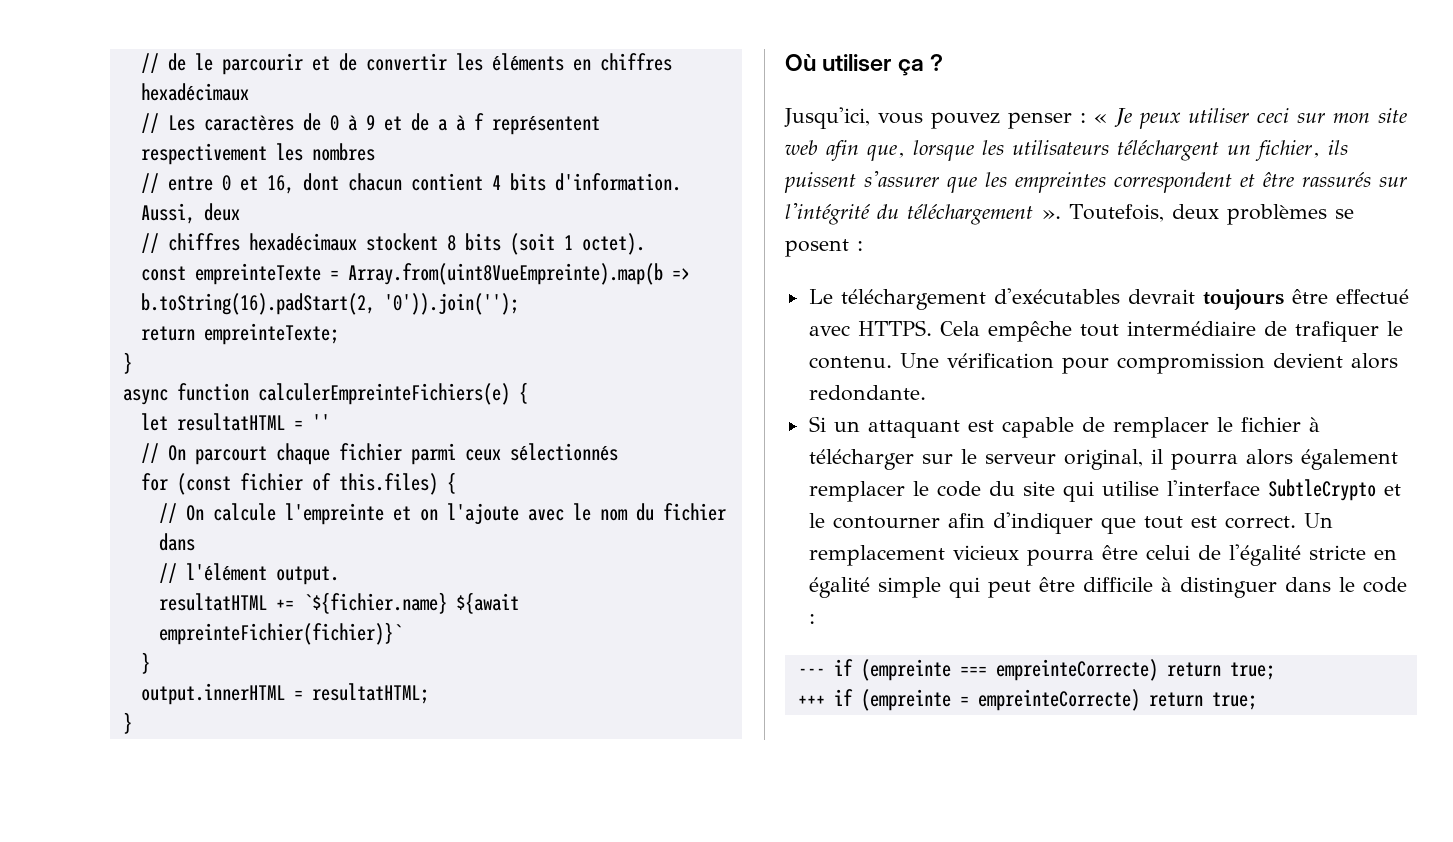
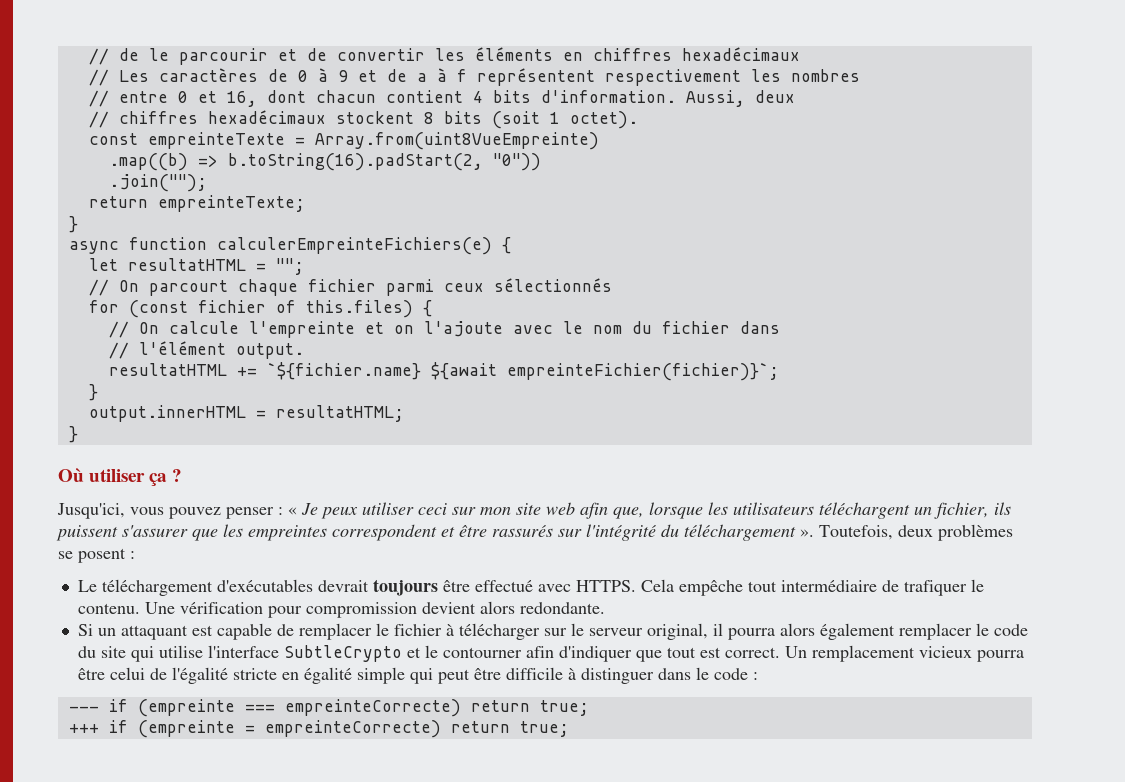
[347,263,690,285] [140,293,519,315] Array.from(uint8VueEmpreinte).map(b => b.toString(16).padStart(2, '0')).join(''); -> [314,132,599,150] [108,153,541,171] [108,174,207,192] Array.from(uint8VueEmpreinte) // .map((b) => b.toString(16).padStart(2, "0")) // .join("");
[311,414,330,430] '' -> [275,258,304,275] "";
[158,622,402,645] empreinteFichier(fichier)}` -> [506,363,779,381] empreinteFichier(fichier)}`;

